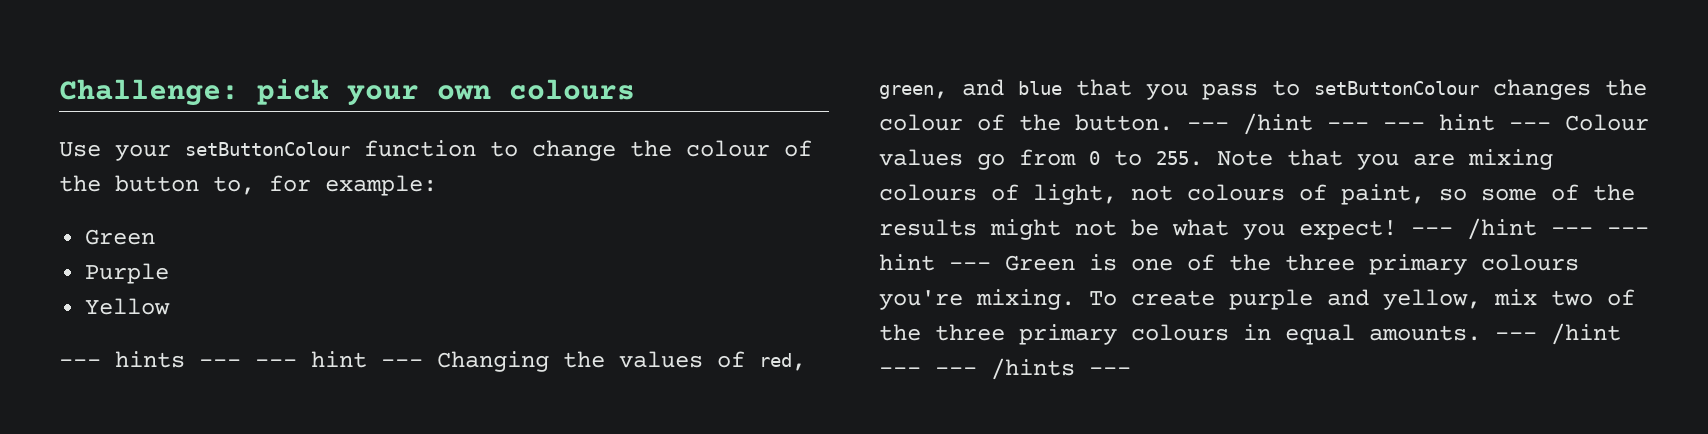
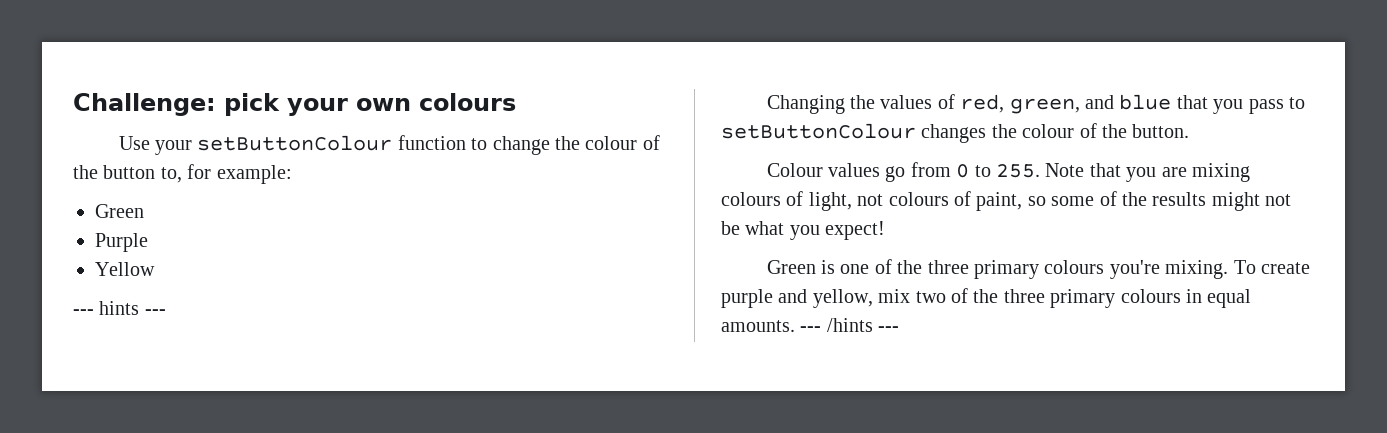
[255,351,423,368] --- hint --- -> (166, 312) //
[1187,113,1551,135] --- /hint --- --- hint --- -> (1190, 131) //
[1411,218,1649,240] [879,254,991,271] --- /hint --- --- hint --- -> (886, 230) //
[1551,323,1621,345] [879,367,977,375] /hint --- --- -> (822, 329) none

